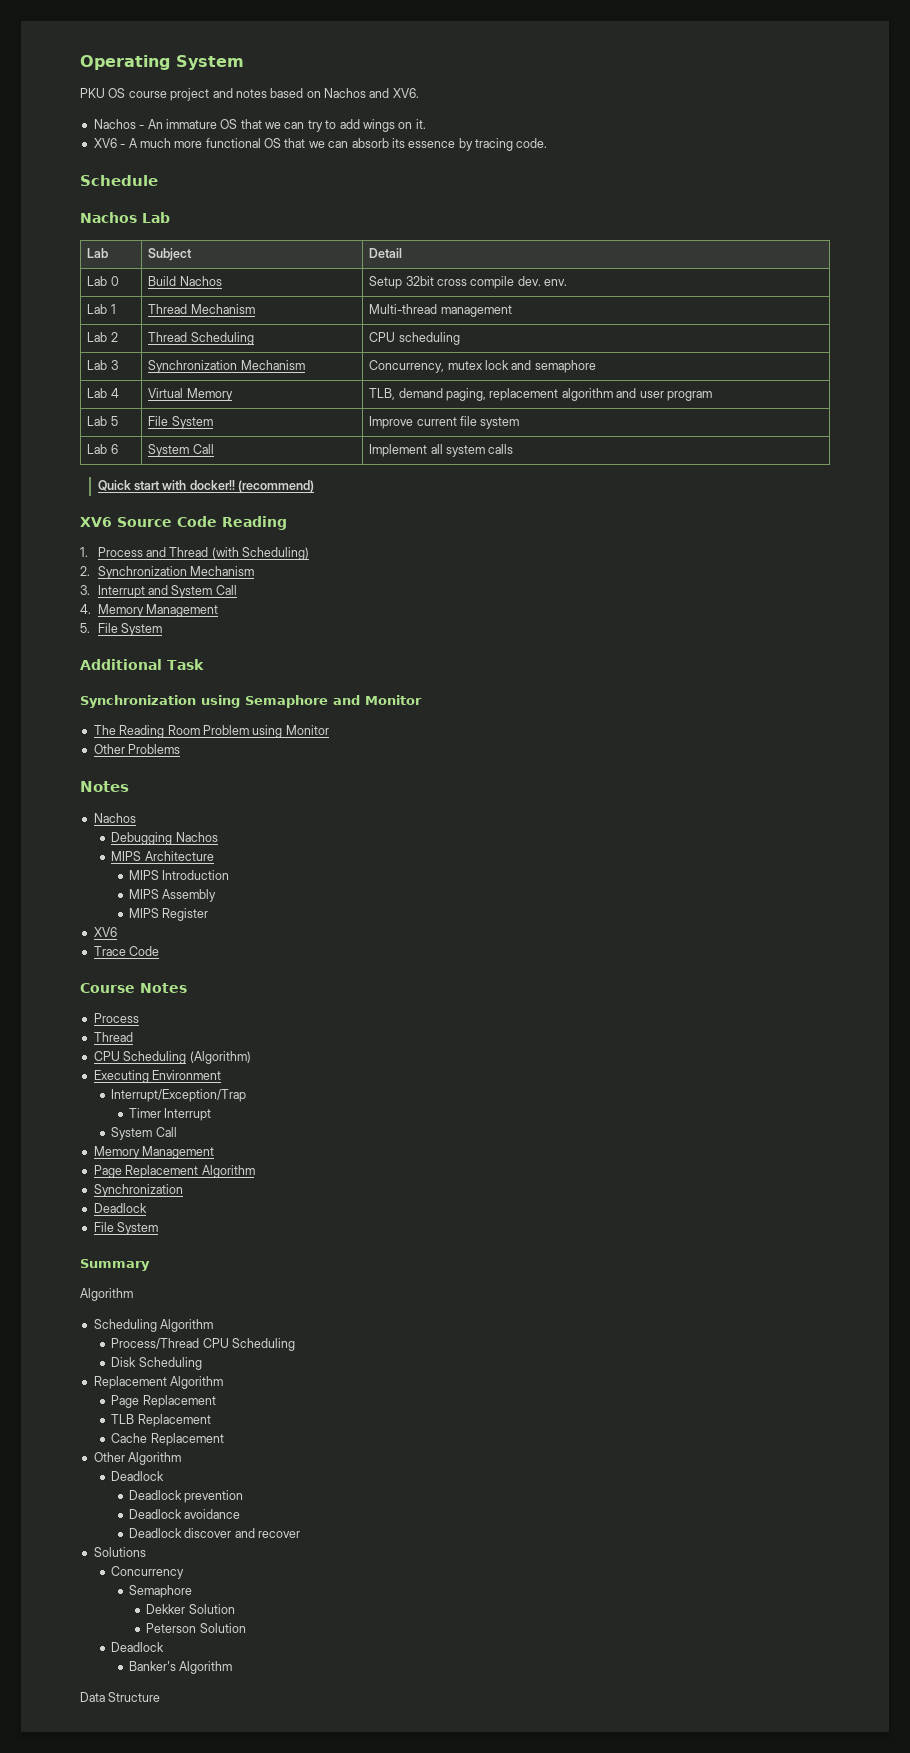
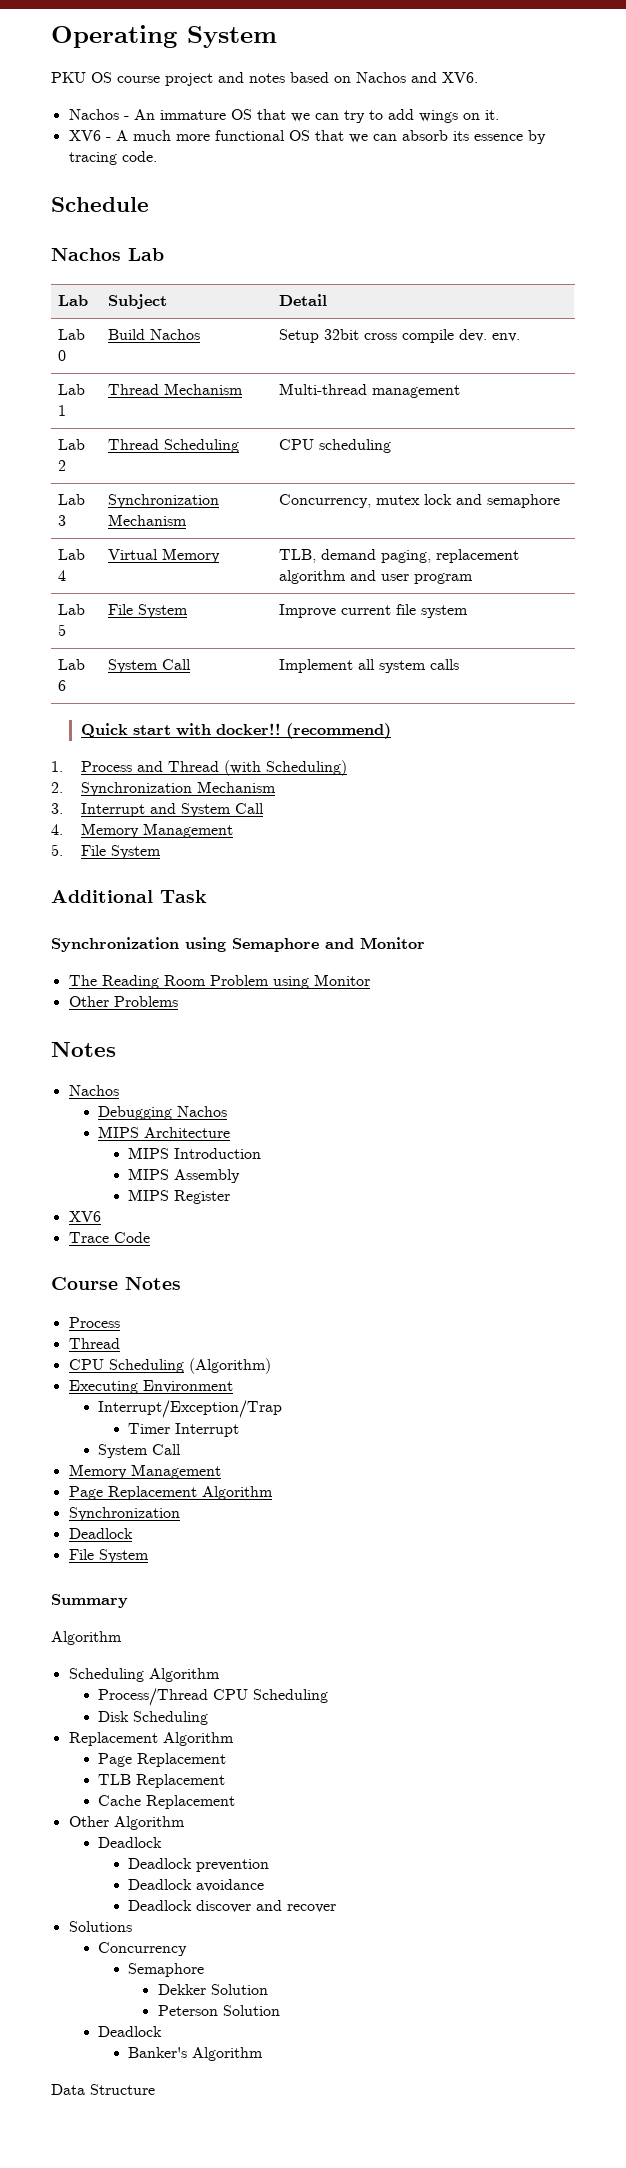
[80,516,287,530] // XV6 Source Code Reading -> (391, 731) none

